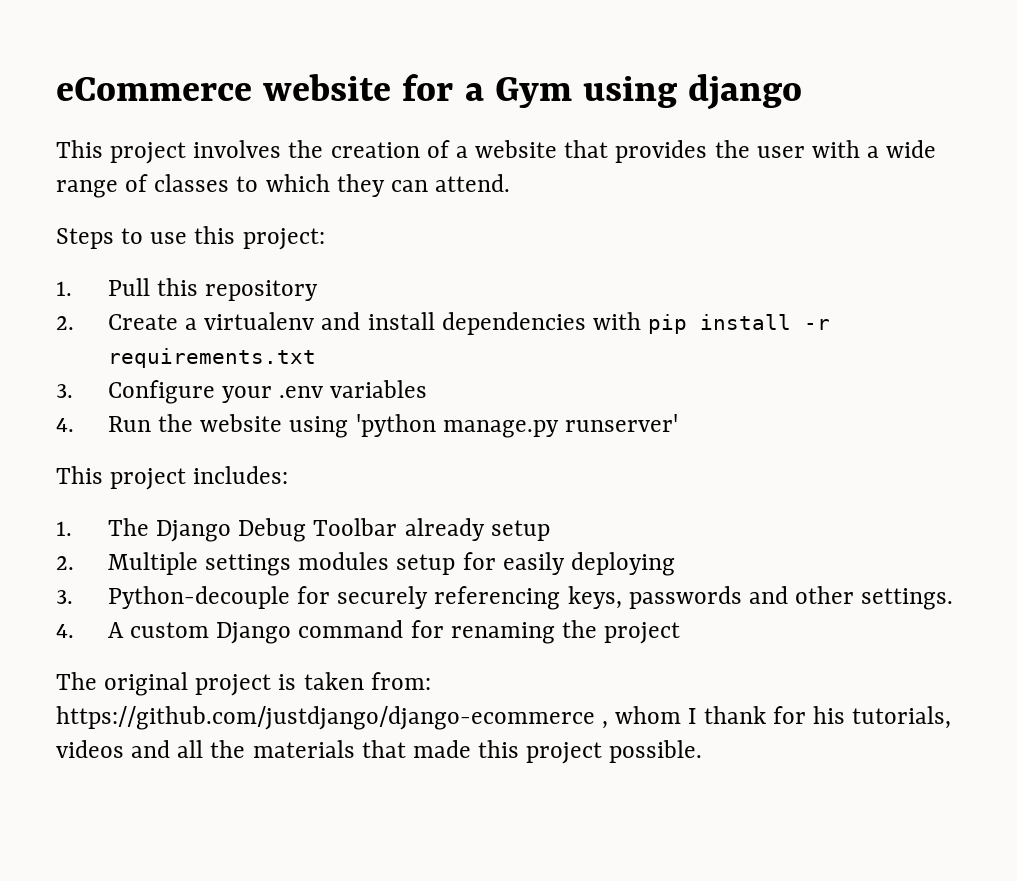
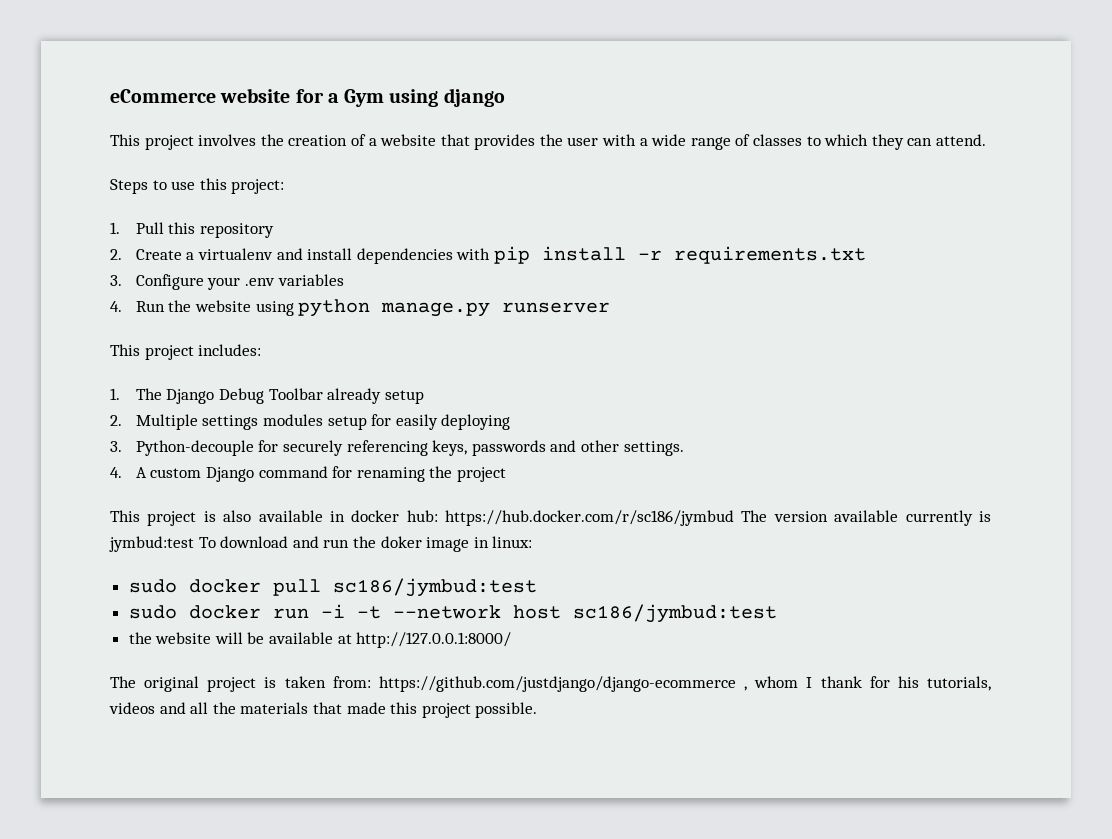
[355,414,678,438] 'python manage.py runserver' -> [298,299,611,317] python manage.py runserver
(680, 633) none -> [110,510,991,526] [109,536,533,552] [128,578,537,597] [128,604,777,623] [128,632,512,648] // This project is also available in docker hub: https://hub.docker.com/r/sc186/jymbud The version available currently is jymbud:test To download and run the doker image in linux: // sudo docker pull sc186/jymbud:test // sudo docker run -i -t --network host sc186/jymbud:test // the website will be available at http://127.0.0.1:8000/

